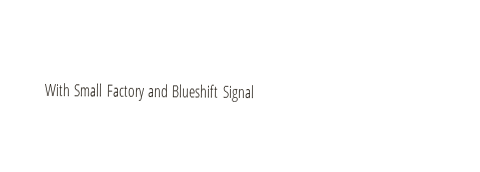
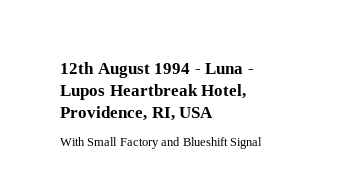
(44, 89) none -> [60,62,254,78] [60,84,247,100] [60,106,214,121] 12th August 1994 - Luna - Lupos Heartbreak Hotel, Providence, RI, USA //

